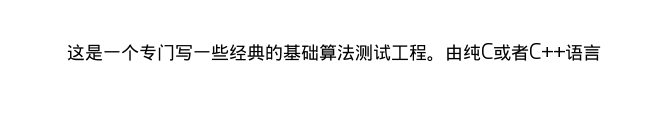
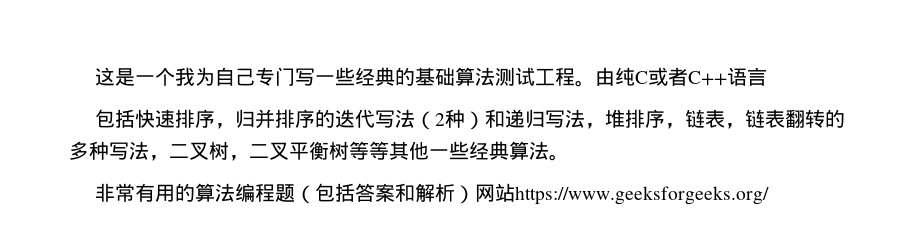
(139, 52) none -> [174,67,255,86] 我为自己
(601, 52) none -> [94,109,845,130] [69,141,569,161] [94,183,769,205] // 包括快速排序，归并排序的迭代写法（2种）和递归写法，堆排序，链表，链表翻转的多种写法，二叉树，二叉平衡树等等其他一些经典算法。 // 非常有用的算法编程题（包括答案和解析）网站https://www.geeksforgeeks.org/

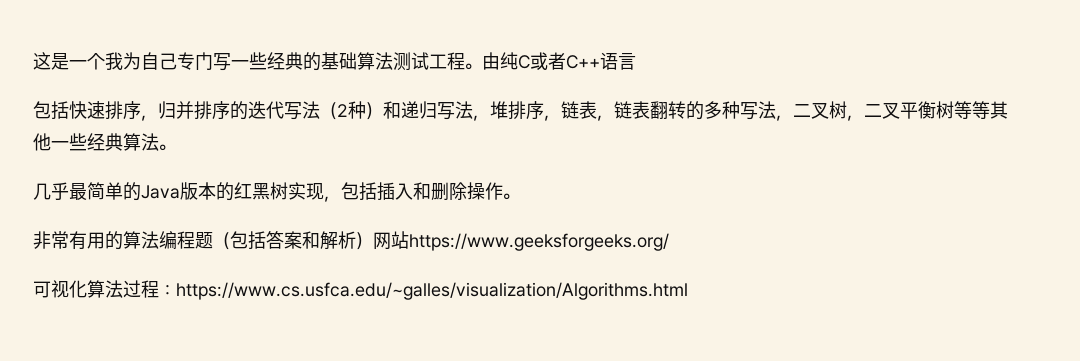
(569, 157) none -> [33,182,520,202] // 几乎最简单的Java版本的红黑树实现，包括插入和删除操作。
(769, 195) none -> [33,280,688,300] // 可视化算法过程：https://www.cs.usfca.edu/~galles/visualization/Algorithms.html

